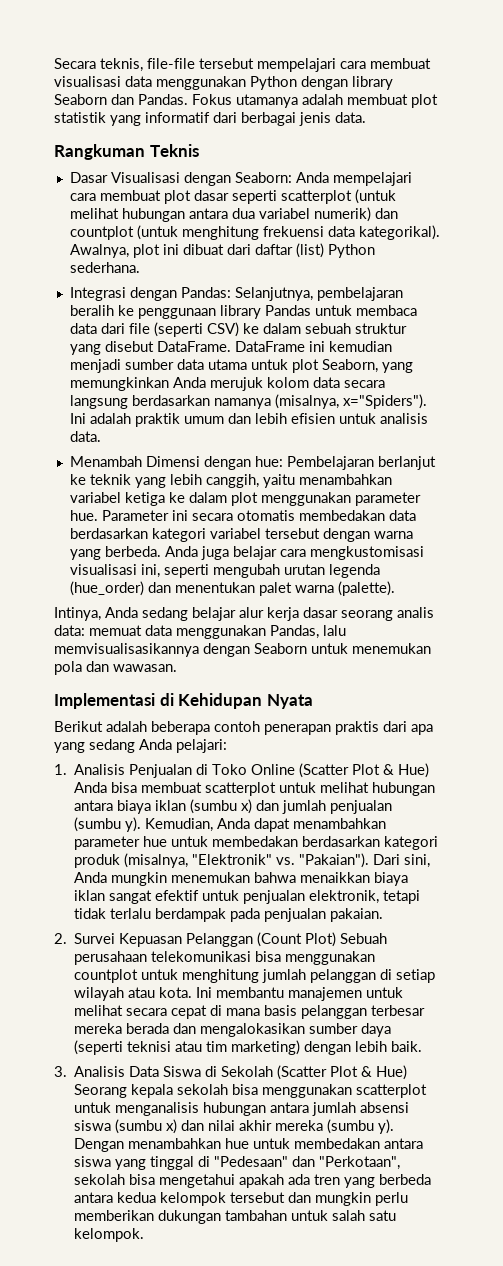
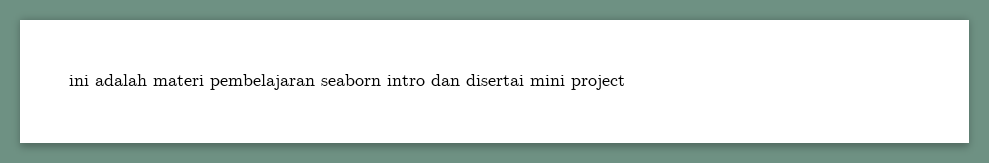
[54,58,431,72] [54,76,393,90] [54,94,438,108] [54,112,366,126] [54,144,199,160] [69,172,412,186] [69,189,396,204] [69,207,398,222] [69,225,440,240] [69,243,375,258] [69,262,140,273] [69,287,403,301] [69,305,417,319] [69,322,407,337] [69,341,392,355] [69,359,413,373] [69,377,385,391] [69,394,427,409] [69,413,428,427] [69,431,101,442] [69,456,436,470] [69,474,392,488] [69,492,421,506] [69,510,416,521] [69,528,413,542] [69,546,424,560] [69,564,380,578] [69,581,395,596] [54,607,434,621] [54,625,346,639] [54,643,431,657] [54,661,177,675] [54,693,313,709] [54,721,433,735] [54,739,227,753] [54,763,430,778] [74,782,436,796] [74,799,393,814] [74,817,387,832] [74,836,439,850] [74,853,431,868] [74,872,409,886] [74,890,421,904] [74,908,384,922] [54,932,388,947] [74,951,376,965] [74,969,436,983] [74,987,404,1001] [74,1005,426,1019] [74,1023,392,1037] [74,1040,423,1055] [54,1065,408,1080] [74,1084,428,1098] [74,1102,410,1116] [74,1119,395,1134] [74,1138,424,1152] [74,1156,401,1170] [74,1174,432,1188] [74,1192,409,1206] [74,1210,397,1224] [74,1228,145,1242] Secara teknis, file-file tersebut mempelajari cara membuat visualisasi data menggunakan Python dengan library Seaborn dan Pandas. Fokus utamanya adalah membuat plot statistik yang informatif dari berbagai jenis data. // Rangkuman Teknis // Dasar Visualisasi dengan Seaborn: Anda mempelajari cara membuat plot dasar seperti scatterplot (untuk melihat hubungan antara dua variabel numerik) dan countplot (untuk menghitung frekuensi data kategorikal). Awalnya, plot ini dibuat dari daftar (list) Python sederhana. // Integrasi dengan Pandas: Selanjutnya, pembelajaran beralih ke penggunaan library Pandas untuk membaca data dari file (seperti CSV) ke dalam sebuah struktur yang disebut DataFrame. DataFrame ini kemudian menjadi sumber data utama untuk plot Seaborn, yang memungkinkan Anda merujuk kolom data secara langsung berdasarkan namanya (misalnya, x="Spiders"). Ini adalah praktik umum dan lebih efisien untuk analisis data. // Menambah Dimensi dengan hue: Pembelajaran berlanjut ke teknik yang lebih canggih, yaitu menambahkan variabel ketiga ke dalam plot menggunakan parameter hue. Parameter ini secara otomatis membedakan data berdasarkan kategori variabel tersebut dengan warna yang berbeda. Anda juga belajar cara mengkustomisasi visualisasi ini, seperti mengubah urutan legenda (hue_order) dan menentukan palet warna (palette). // Intinya, Anda sedang belajar alur kerja dasar seorang analis data: memuat data menggunakan Pandas, lalu memvisualisasikannya dengan Seaborn untuk menemukan pola dan wawasan. // Implementasi di Kehidupan Nyata // Berikut adalah beberapa contoh penerapan praktis dari apa yang sedang Anda pelajari: // 1. Analisis Penjualan di Toko Online (Scatter Plot & Hue) Anda bisa membuat scatterplot untuk melihat hubungan antara biaya iklan (sumbu x) dan jumlah penjualan (sumbu y). Kemudian, Anda dapat menambahkan parameter hue untuk membedakan berdasarkan kategori produk (misalnya, "Elektronik" vs. "Pakaian"). Dari sini, Anda mungkin menemukan bahwa menaikkan biaya iklan sangat efektif untuk penjualan elektronik, tetapi tidak terlalu berdampak pada penjualan pakaian. // 2. Survei Kepuasan Pelanggan (Count Plot) Sebuah perusahaan telekomunikasi bisa menggunakan countplot untuk menghitung jumlah pelanggan di setiap wilayah atau kota. Ini membantu manajemen untuk melihat secara cepat di mana basis pelanggan terbesar mereka berada dan mengalokasikan sumber daya (seperti teknisi atau tim marketing) dengan lebih baik. // 3. Analisis Data Siswa di Sekolah (Scatter Plot & Hue) Seorang kepala sekolah bisa menggunakan scatterplot untuk menganalisis hubungan antara jumlah absensi siswa (sumbu x) dan nilai akhir mereka (sumbu y). Dengan menambahkan hue untuk membedakan antara siswa yang tinggal di "Pedesaan" dan "Perkotaan", sekolah bisa mengetahui apakah ada tren yang berbeda antara kedua kelompok tersebut dan mungkin perlu memberikan dukungan tambahan untuk salah satu kelompok. -> [69,74,625,90] ini adalah materi pembelajaran seaborn intro dan disertai mini project

